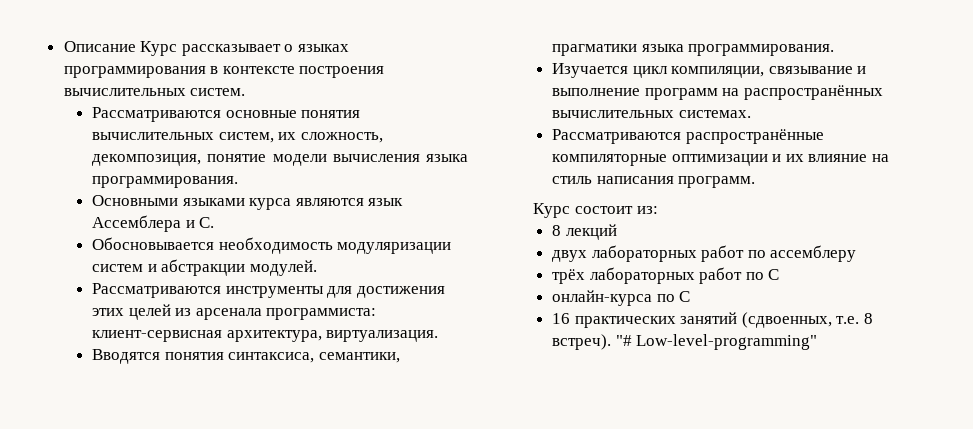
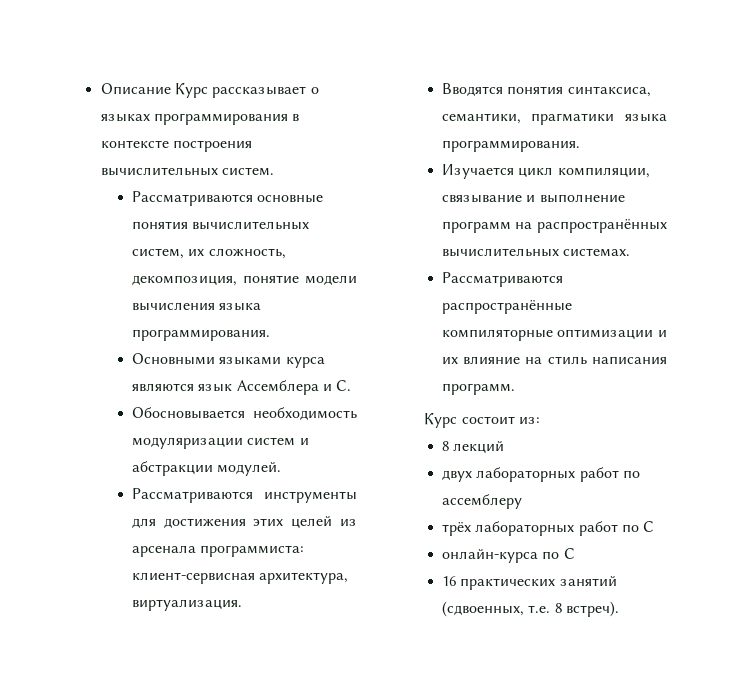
[615,334,818,350] "# Low-level-programming" -> (619, 609) none

